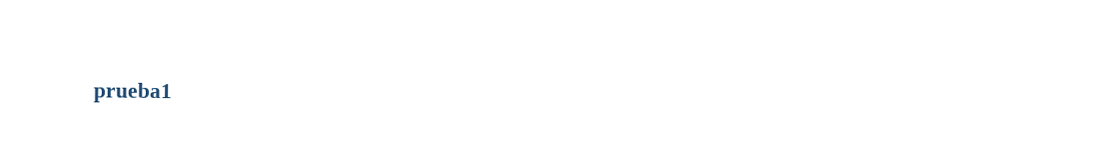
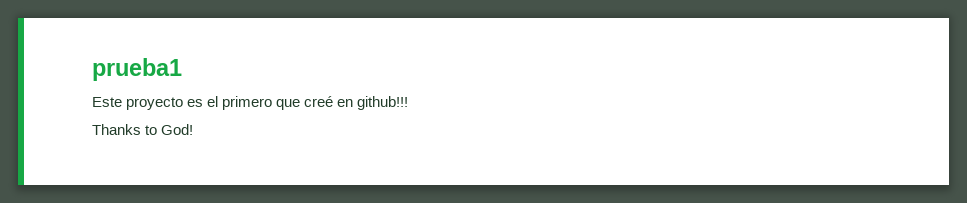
(172, 93) none -> [92,96,409,110] [92,124,194,135] // Este proyecto es el primero que creé en github!!! // Thanks to God!

